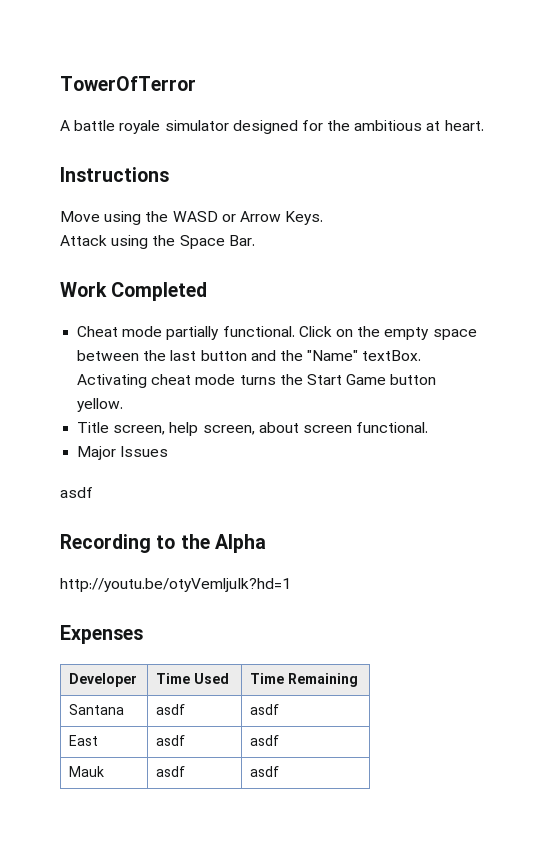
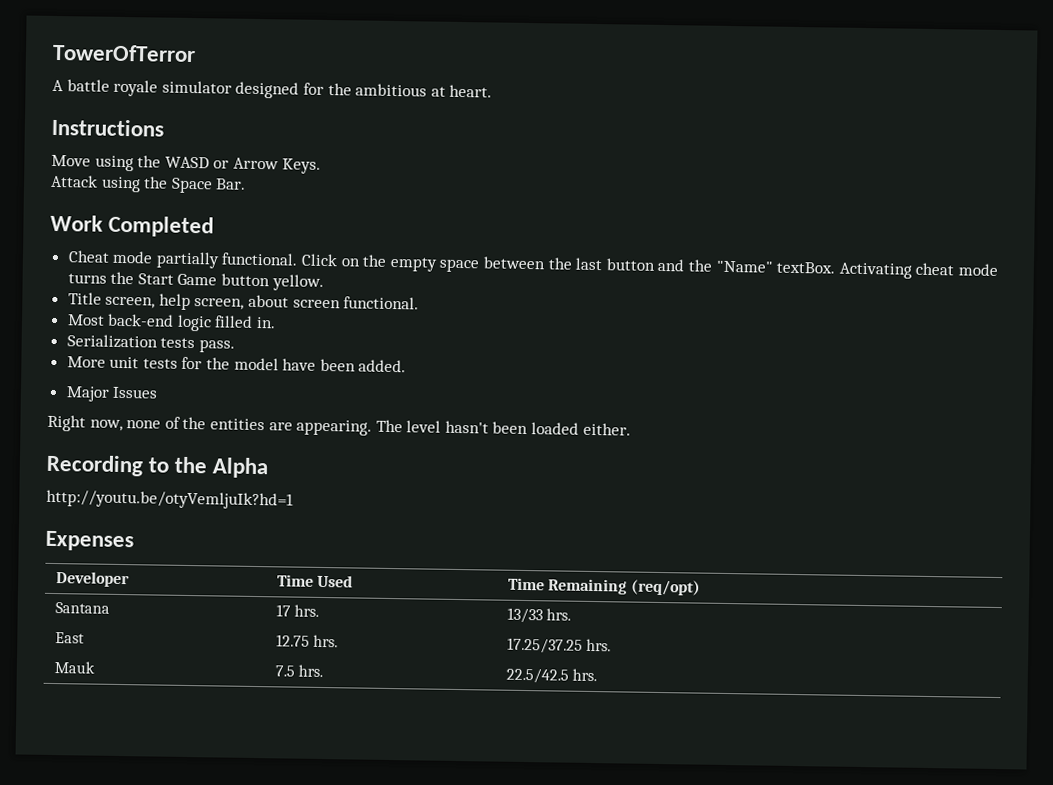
[77,446,169,460] [60,487,93,498] Major Issues // asdf -> [66,313,277,332] [66,334,235,353] [66,356,407,373] [65,386,159,402] [47,414,631,436] Most back-end logic filled in. // Serialization tests pass. // More unit tests for the model have been added. // Major Issues // Right now, none of the entities are appearing. The level hasn't been loaded either.
(359, 680) none -> [630,579,701,596] (req/opt)
[156,704,186,715] [250,704,280,715] [69,735,99,746] [156,735,186,746] [250,735,280,746] [69,766,105,777] [156,766,186,777] [250,766,280,777] asdf | asdf // East | asdf | asdf // Mauk | asdf | asdf -> [276,604,320,617] [507,607,572,624] [55,632,86,644] [276,634,339,648] [507,637,612,654] [54,661,96,674] [275,664,324,678] [506,667,598,684] 17 hrs. | 13/33 hrs. // East | 12.75 hrs. | 17.25/37.25 hrs. // Mauk | 7.5 hrs. | 22.5/42.5 hrs.

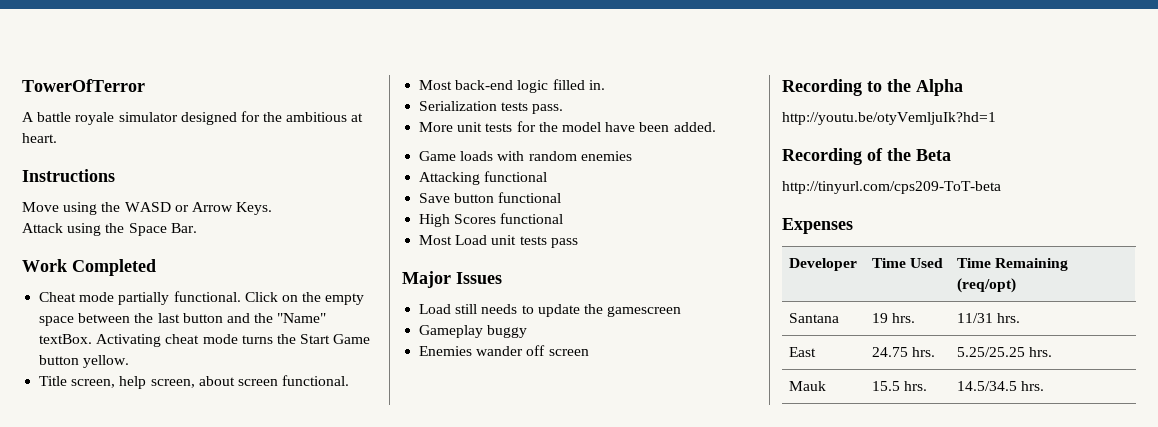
[65,386,159,402] [47,414,631,436] Major Issues // Right now, none of the entities are appearing. The level hasn't been loaded either. -> [419,151,632,161] [419,171,548,185] [419,192,562,203] [419,213,564,227] [419,235,578,248] [402,271,502,288] [419,304,682,317] [419,325,528,338] [419,345,589,356] Game loads with random enemies // Attacking functional // Save button functional // High Scores functional // Most Load unit tests pass // Major Issues // Load still needs to update the gamescreen // Gameplay buggy // Enemies wander off screen
(294, 499) none -> [782,148,951,165] [782,181,1001,194] // Recording of the Beta // http://tinyurl.com/cps209-ToT-beta
[276,604,320,617] [507,607,544,624] 17 hrs. | 13/33 -> [872,313,916,323] [957,313,994,323] 19 hrs. | 11/31
[276,634,339,648] [507,637,584,654] 12.75 hrs. | 17.25/37.25 -> [872,347,936,357] [957,347,1026,357] 24.75 hrs. | 5.25/25.25
[275,664,324,678] [506,667,570,684] 7.5 hrs. | 22.5/42.5 -> [872,381,928,391] [957,381,1018,391] 15.5 hrs. | 14.5/34.5

